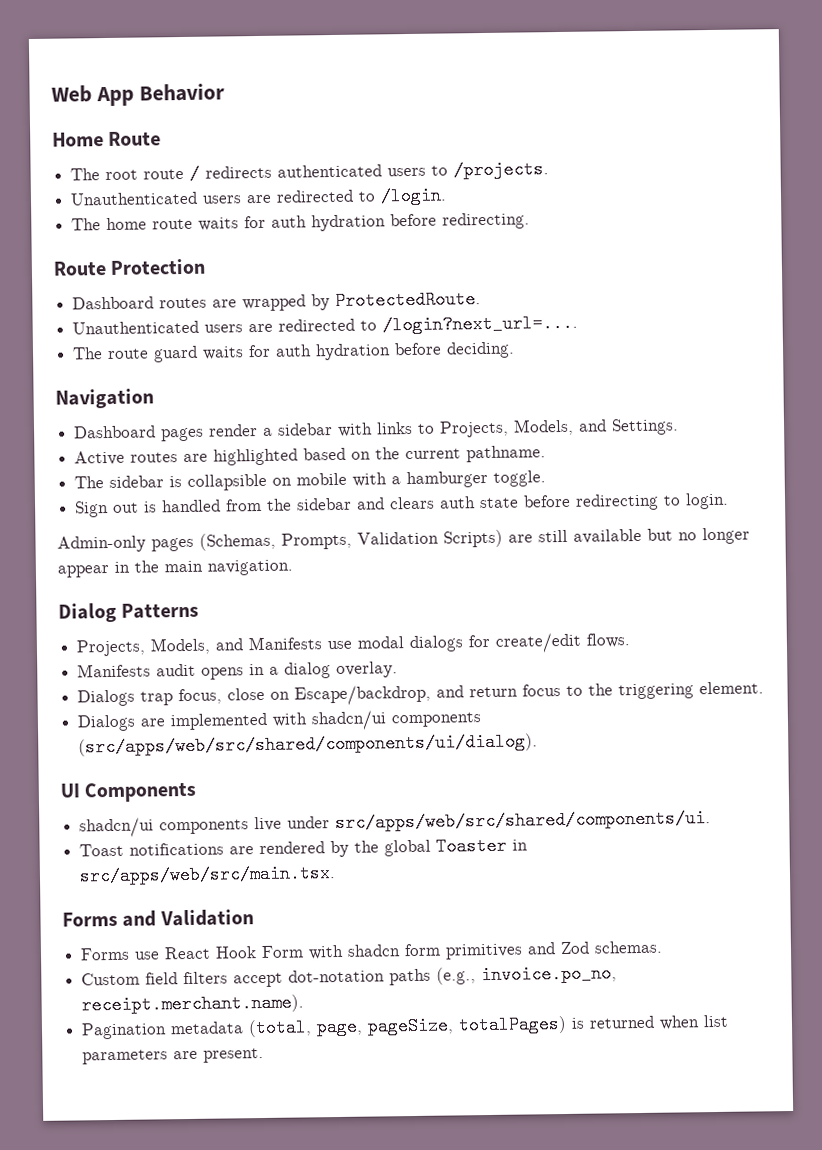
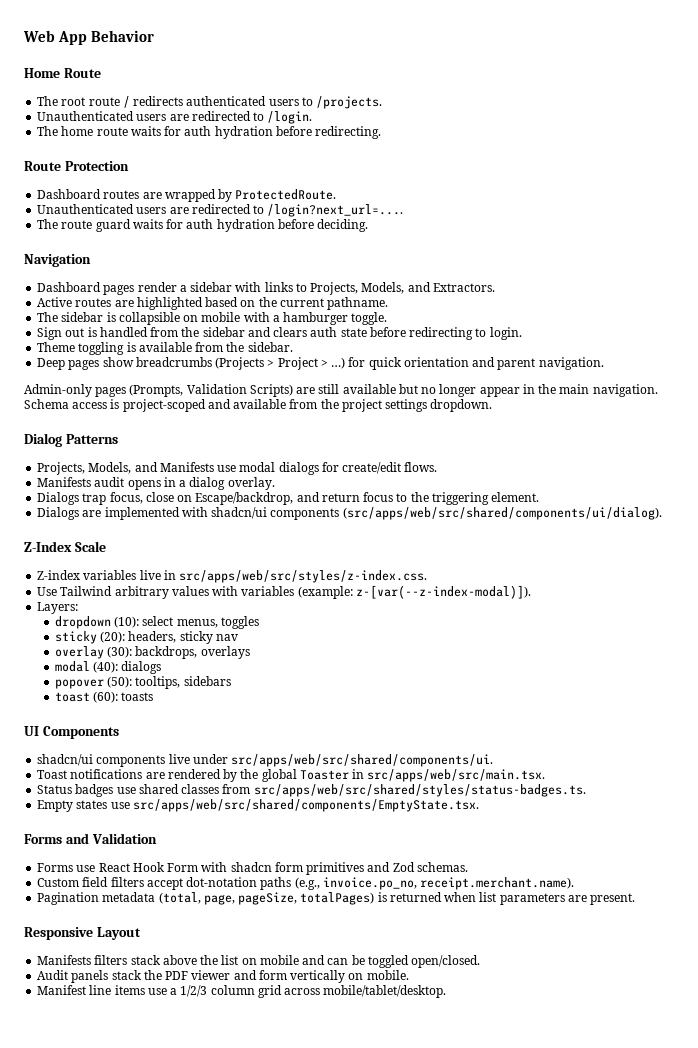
[611,418,680,436] Settings. -> [432,283,495,292] Extractors.
(730, 501) none -> [37,342,293,355] [37,357,604,370] // Theme toggling is available from the sidebar. // Deep pages show breadcrumbs (Projects > Project > …) for quick orientation and parent navigation.
[199,532,352,551] (Schemas, Prompts, -> [129,384,184,397] (Prompts,
(293, 567) none -> [24,399,493,412] Schema access is project-scoped and available from the project settings dropdown.
(539, 744) none -> [24,541,106,552] [37,570,428,583] [37,585,531,599] [37,602,79,614] [54,616,259,629] [54,631,238,644] [54,646,250,659] [54,661,162,674] [54,676,231,689] [54,691,154,703] // Z-Index Scale // Z-index variables live in src/apps/web/src/styles/z-index.css. // Use Tailwind arbitrary values with variables (example: z-[var(--z-index-modal)]). // Layers: // dropdown (10): select menus, toggles // sticky (20): headers, sticky nav // overlay (30): backdrops, overlays // modal (40): dialogs // popover (50): tooltips, sidebars // toast (60): toasts
(337, 875) none -> [37,784,586,797] [37,799,479,812] // Status badges use shared classes from src/apps/web/src/shared/styles/status-badges.ts. // Empty states use src/apps/web/src/shared/components/EmptyState.tsx.
(265, 1055) none -> [24,927,141,940] [37,955,481,968] [37,970,409,983] [37,985,447,998] // Responsive Layout // Manifests filters stack above the list on mobile and can be toggled open/closed. // Audit panels stack the PDF viewer and form vertically on mobile. // Manifest line items use a 1/2/3 column grid across mobile/tablet/desktop.

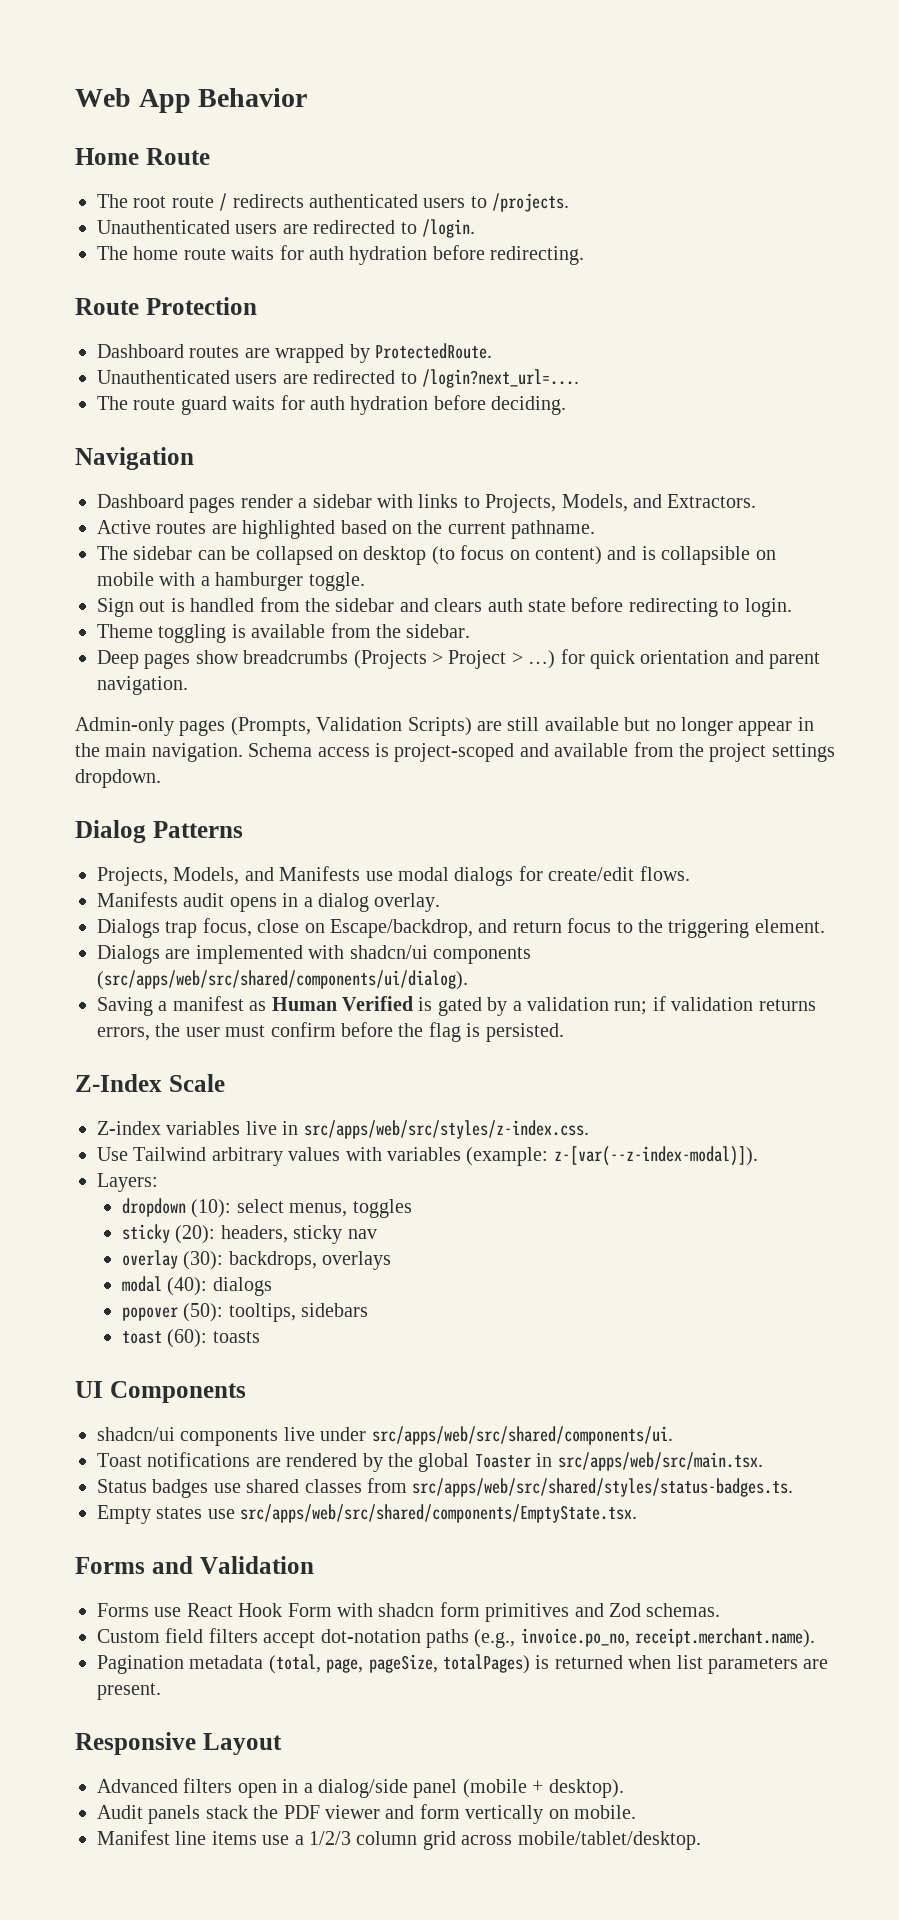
(104, 317) none -> [197,545,637,565] can be collapsed on desktop (to focus on content) and
(662, 513) none -> [97,996,816,1016] [97,1022,564,1042] // Saving a manifest as Human Verified is gated by a validation run; if validation returns errors, the user must confirm before the flag is persisted.
[37,955,481,968] Manifests filters stack above the list on mobile and can be toggled open/closed. -> [97,1778,624,1798] Advanced filters open in a dialog/side panel (mobile + desktop).

